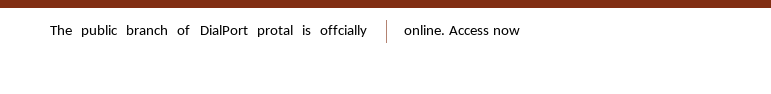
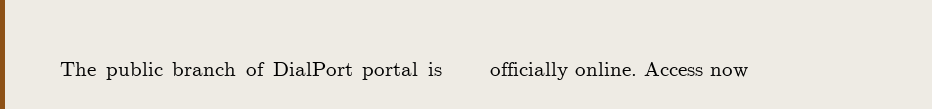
[256,25,367,37] protal is offcially -> [362,62,568,80] portal is officially

